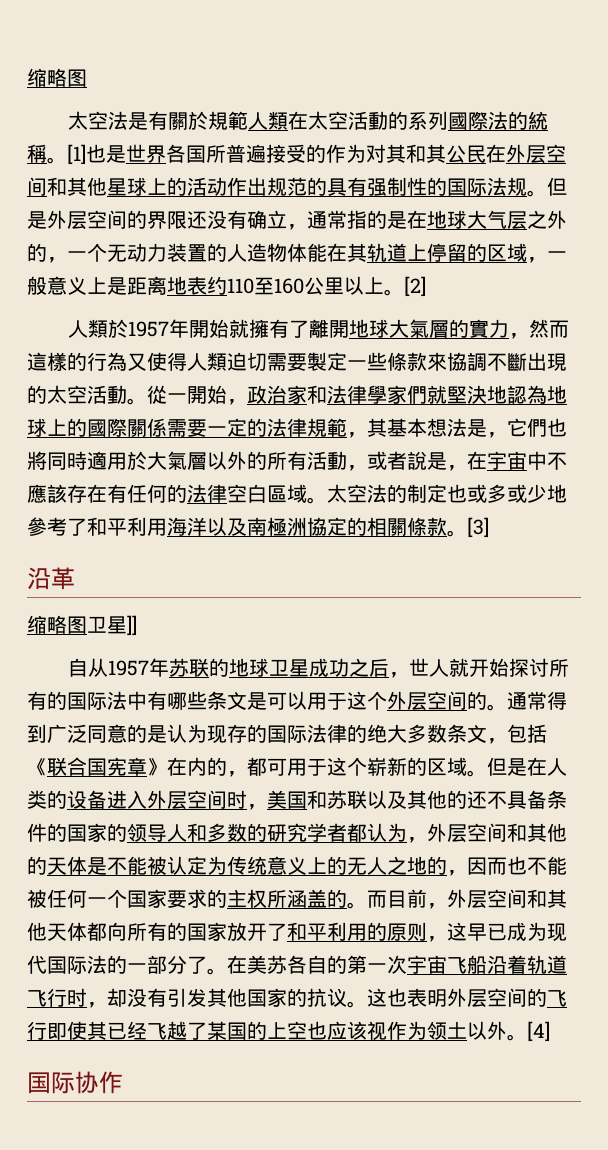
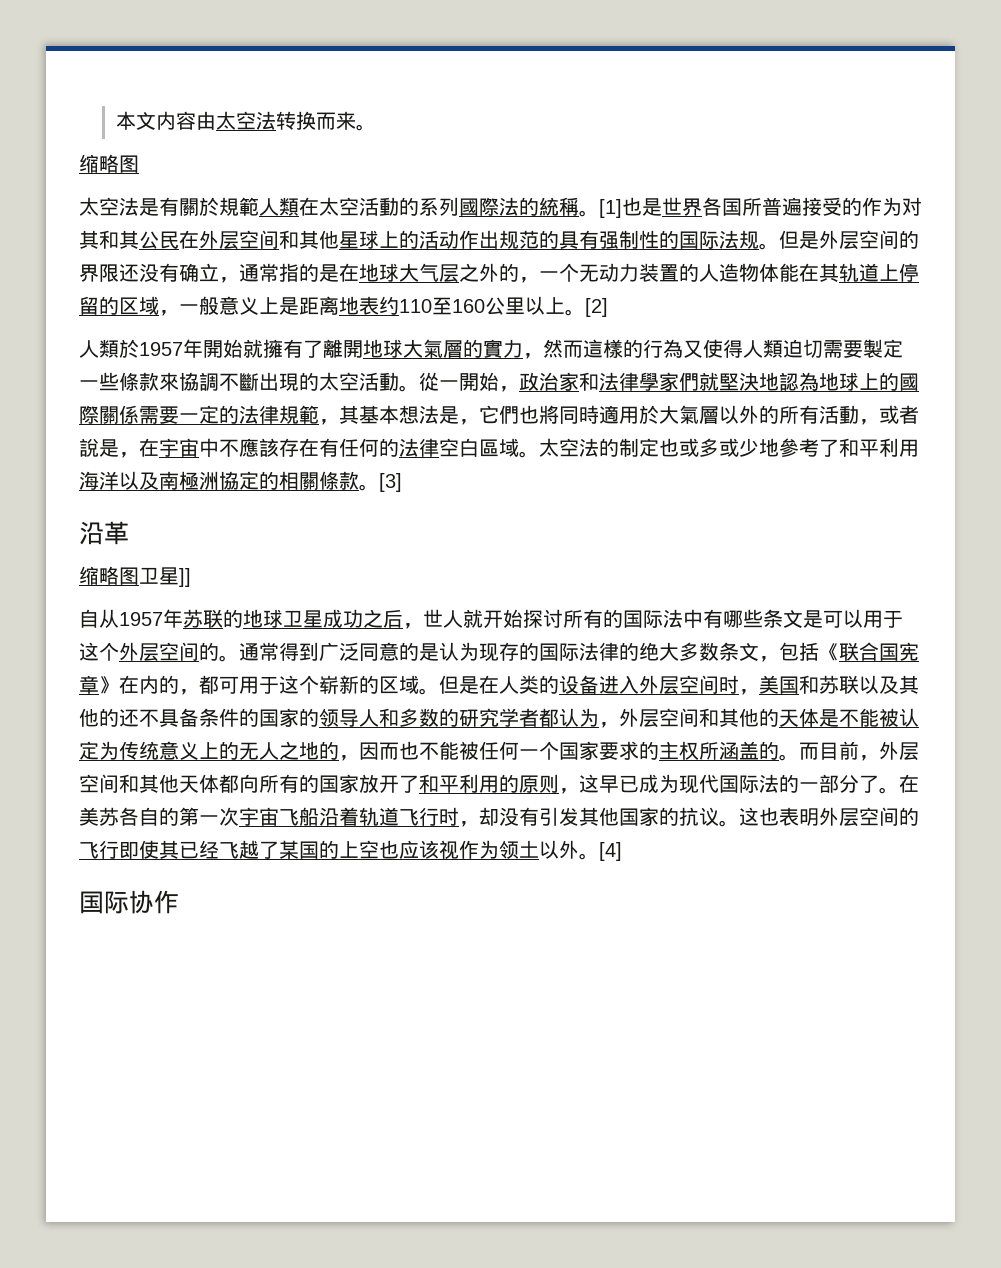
(27, 77) none -> [116,111,377,131] 本文内容由太空法转换而来。 //

